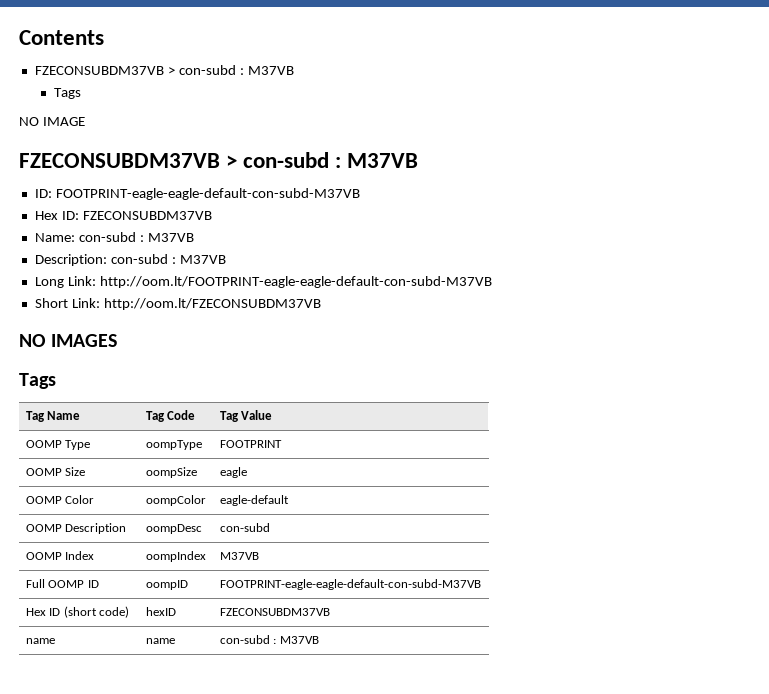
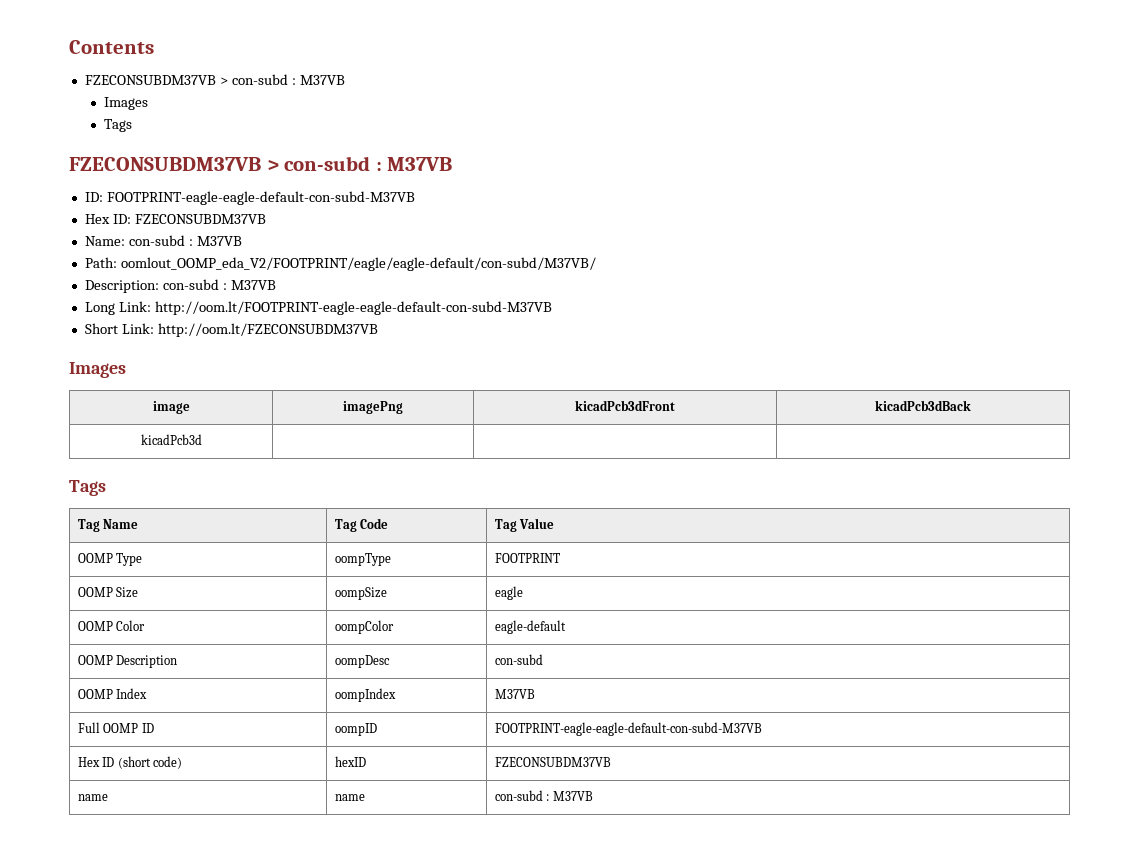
[54,88,82,99] [19,117,85,126] // Tags // NO IMAGE -> [104,97,149,110] [104,119,133,132] // Images // Tags
(194, 237) none -> [84,257,596,271] // Path: oomlout_OOMP_eda_V2/FOOTPRINT/eagle/eagle-default/con-subd/M37VB/
[19,334,118,347] NO IMAGES -> [69,362,126,378] [152,401,190,414] [343,401,403,414] [575,400,675,411] [874,400,971,411] [140,434,202,445] Images // image | imagePng | kicadPcb3dFront | kicadPcb3dBack // kicadPcb3d | | |

